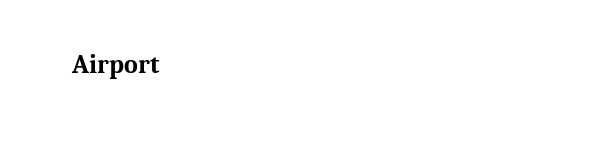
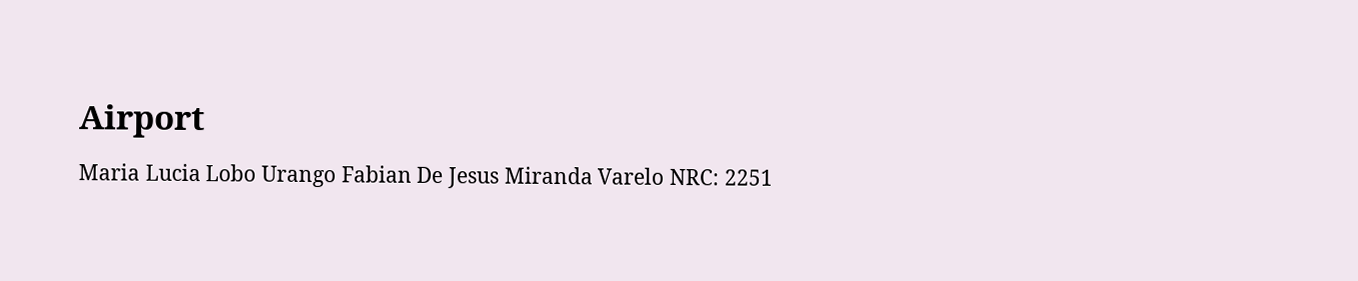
(160, 66) none -> [78,163,773,189] // Maria Lucia Lobo Urango Fabian De Jesus Miranda Varelo NRC: 2251

